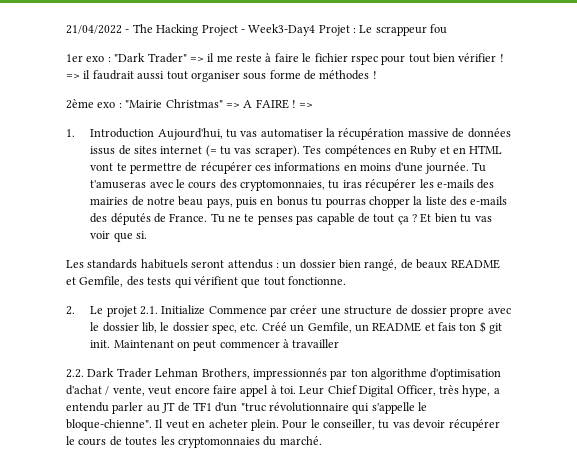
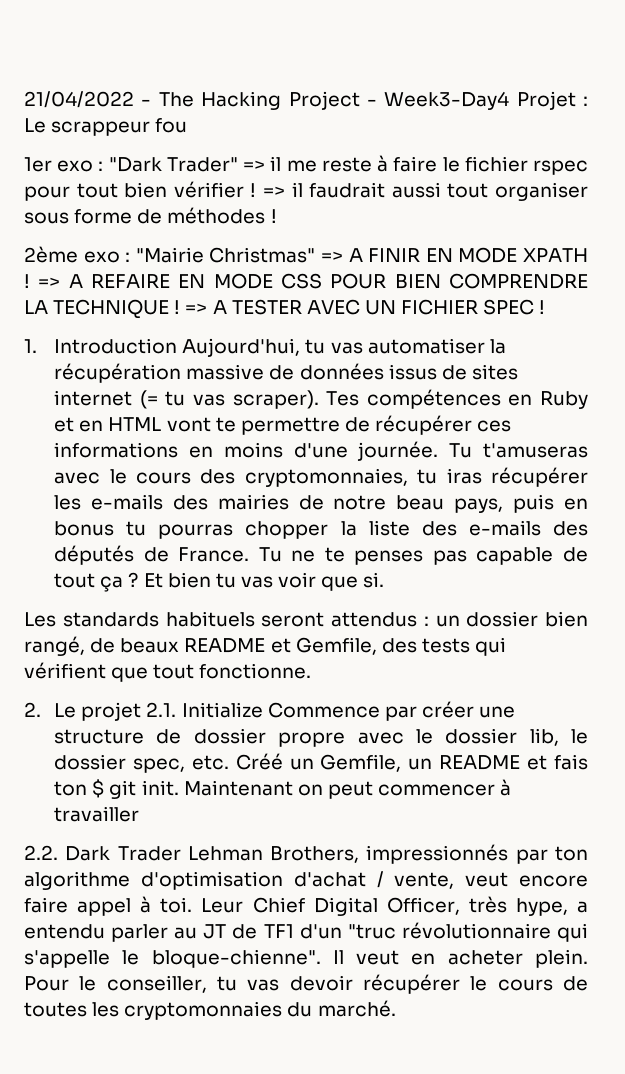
[255,99,314,109] FAIRE ! => -> [368,247,589,263] [24,273,588,289] [24,299,546,319] FINIR EN MODE XPATH ! => A REFAIRE EN MODE CSS POUR BIEN COMPRENDRE LA TECHNIQUE ! => A TESTER AVEC UN FICHIER SPEC !

